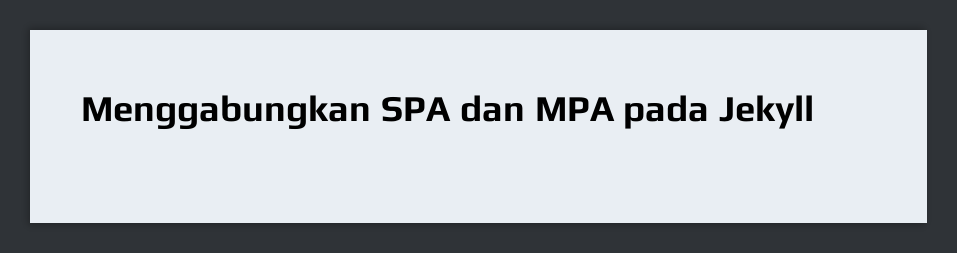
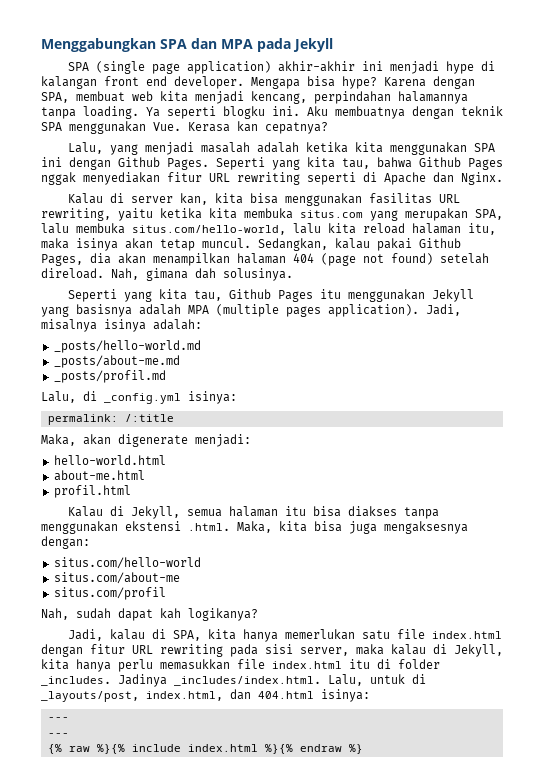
(815, 112) none -> [68,61,496,74] [41,76,475,89] [41,91,468,104] [41,106,503,119] [41,121,328,134] [68,142,496,155] [41,157,503,170] [41,172,503,185] [68,193,461,206] [41,208,503,221] [41,223,496,235] [41,238,461,251] [41,253,489,266] [41,268,293,281] [68,289,475,302] [41,304,461,317] [41,319,202,332] [53,340,201,353] [53,355,180,368] [53,370,166,383] [41,391,237,404] [47,414,174,425] [41,434,251,447] [53,455,166,465] [53,470,145,481] [53,485,131,498] [68,506,440,519] [41,521,468,534] [41,536,90,549] [53,557,201,569] [53,572,180,584] [53,587,166,600] [41,608,258,621] [68,629,503,642] [41,644,503,657] [41,659,440,672] [41,674,426,687] [41,689,370,702] [47,717,69,720] [47,733,69,736] [47,744,363,754] // SPA (single page application) akhir-akhir ini menjadi hype di kalangan front end developer. Mengapa bisa hype? Karena dengan SPA, membuat web kita menjadi kencang, perpindahan halamannya tanpa loading. Ya seperti blogku ini. Aku membuatnya dengan teknik SPA menggunakan Vue. Kerasa kan cepatnya? // Lalu, yang menjadi masalah adalah ketika kita menggunakan SPA ini dengan Github Pages. Seperti yang kita tau, bahwa Github Pages nggak menyediakan fitur URL rewriting seperti di Apache dan Nginx. // Kalau di server kan, kita bisa menggunakan fasilitas URL rewriting, yaitu ketika kita membuka situs.com yang merupakan SPA, lalu membuka situs.com/hello-world, lalu kita reload halaman itu, maka isinya akan tetap muncul. Sedangkan, kalau pakai Github Pages, dia akan menampilkan halaman 404 (page not found) setelah direload. Nah, gimana dah solusinya. // Seperti yang kita tau, Github Pages itu menggunakan Jekyll yang basisnya adalah MPA (multiple pages application). Jadi, misalnya isinya adalah: // _posts/hello-world.md // _posts/about-me.md // _posts/profil.md // Lalu, di _config.yml isinya: // permalink: /:title // Maka, akan digenerate menjadi: // hello-world.html // about-me.html // profil.html // Kalau di Jekyll, semua halaman itu bisa diakses tanpa menggunakan ekstensi .html. Maka, kita bisa juga mengaksesnya dengan: // situs.com/hello-world // situs.com/about-me // situs.com/profil // Nah, sudah dapat kah logikanya? // Jadi, kalau di SPA, kita hanya memerlukan satu file index.html dengan fitur URL rewriting pada sisi server, maka kalau di Jekyll, kita hanya perlu memasukkan file index.html itu di folder _includes. Jadinya _includes/index.html. Lalu, untuk di _layouts/post, index.html, dan 404.html isinya: // --- // --- // {% raw %}{% include index.html %}{% endraw %}

